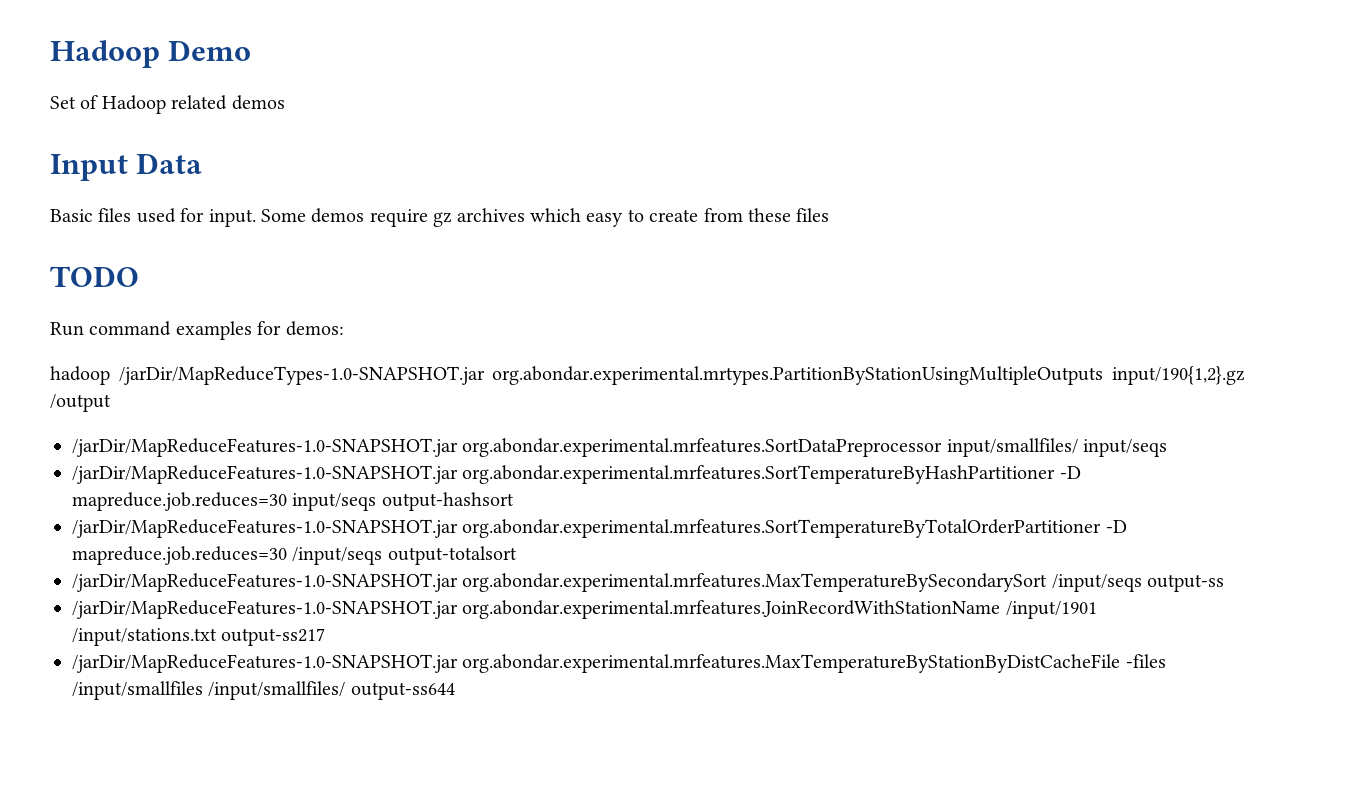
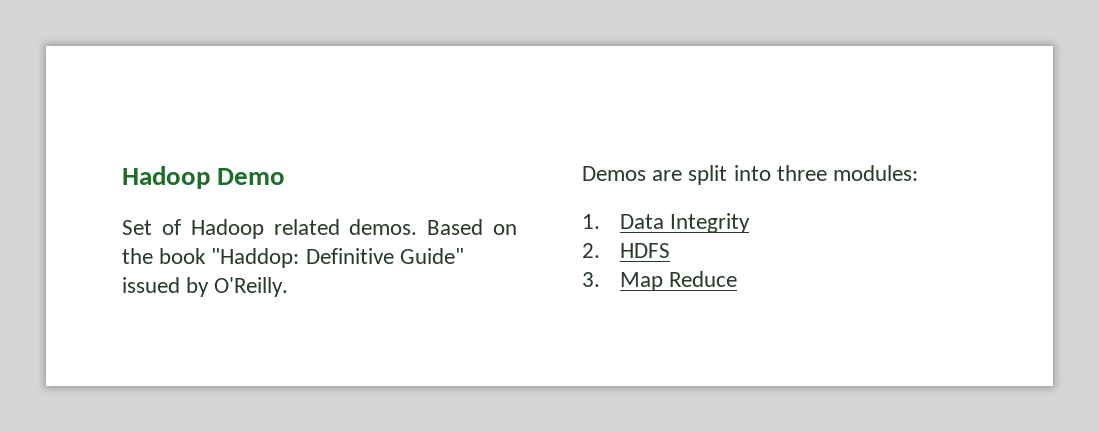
[231,95,285,110] [50,153,203,181] [50,208,830,227] [50,266,139,287] [50,321,344,340] [50,366,1245,385] [50,394,111,412] [72,438,1168,457] [72,465,1081,484] [72,492,514,511] [72,519,1127,538] [72,546,517,565] [72,573,1225,592] [72,600,1097,619] [72,628,326,646] [72,654,1166,673] [72,681,455,700] demos // Input Data // Basic files used for input. Some demos require gz archives which easy to create from these files // TODO // Run command examples for demos: // hadoop /jarDir/MapReduceTypes-1.0-SNAPSHOT.jar org.abondar.experimental.mrtypes.PartitionByStationUsingMultipleOutputs input/190{1,2}.gz /output // /jarDir/MapReduceFeatures-1.0-SNAPSHOT.jar org.abondar.experimental.mrfeatures.SortDataPreprocessor input/smallfiles/ input/seqs // /jarDir/MapReduceFeatures-1.0-SNAPSHOT.jar org.abondar.experimental.mrfeatures.SortTemperatureByHashPartitioner -D mapreduce.job.reduces=30 input/seqs output-hashsort // /jarDir/MapReduceFeatures-1.0-SNAPSHOT.jar org.abondar.experimental.mrfeatures.SortTemperatureByTotalOrderPartitioner -D mapreduce.job.reduces=30 /input/seqs output-totalsort // /jarDir/MapReduceFeatures-1.0-SNAPSHOT.jar org.abondar.experimental.mrfeatures.MaxTemperatureBySecondarySort /input/seqs output-ss // /jarDir/MapReduceFeatures-1.0-SNAPSHOT.jar org.abondar.experimental.mrfeatures.JoinRecordWithStationName /input/1901 /input/stations.txt output-ss217 // /jarDir/MapReduceFeatures-1.0-SNAPSHOT.jar org.abondar.experimental.mrfeatures.MaxTemperatureByStationByDistCacheFile -files /input/smallfiles /input/smallfiles/ output-ss644 -> [349,219,517,235] [122,248,464,268] [122,277,289,297] [582,165,919,185] [582,213,751,233] [582,243,670,258] [582,271,738,291] demos. Based on the book "Haddop: Definitive Guide" issued by O'Reilly. // Demos are split into three modules: // 1. Data Integrity // 2. HDFS // 3. Map Reduce

